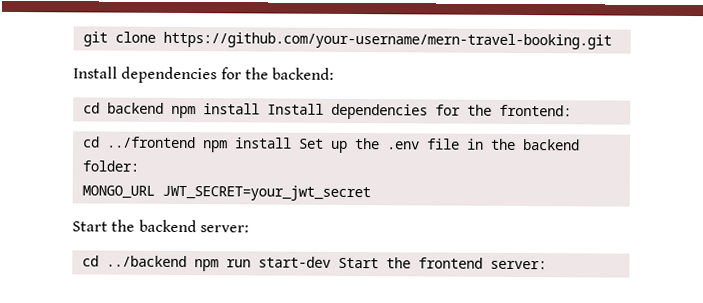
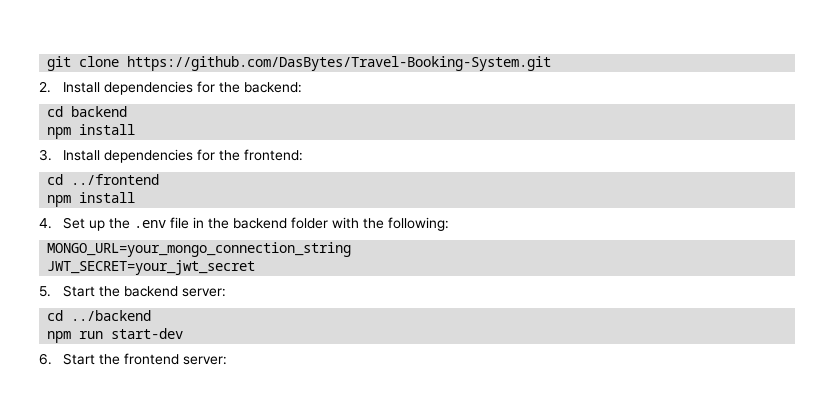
[162,31,612,50] https://github.com/your-username/mern-travel-booking.git // -> [127,56,552,71] [39,81,51,93] https://github.com/DasBytes/Travel-Booking-System.git // 2.
[170,103,260,119] npm install -> [47,124,136,139] [39,149,52,161] // npm install // 3.
[201,137,292,153] npm install -> [47,192,136,207] [39,218,52,229] // npm install // 4.
[81,160,139,172] [81,185,155,199] folder: // MONGO_URL -> [290,217,449,231] [47,242,352,257] folder with the following: // MONGO_URL=your_mongo_connection_string //
(371, 193) none -> [39,286,51,297] 5.
(187, 261) none -> (152, 315) //
(331, 262) none -> [39,353,52,365] // 6.

